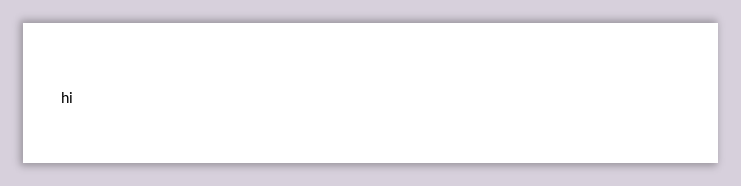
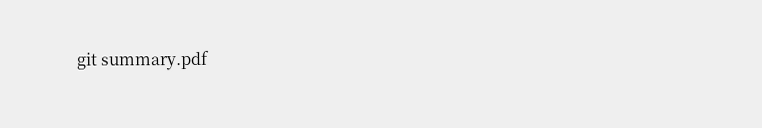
[61,92,73,103] hi -> [76,50,211,71] git summary.pdf

